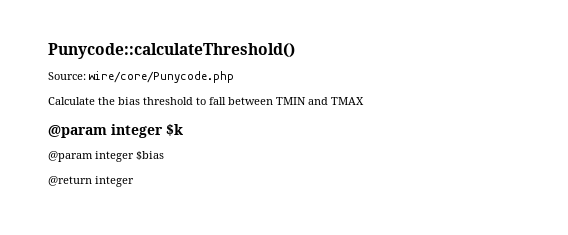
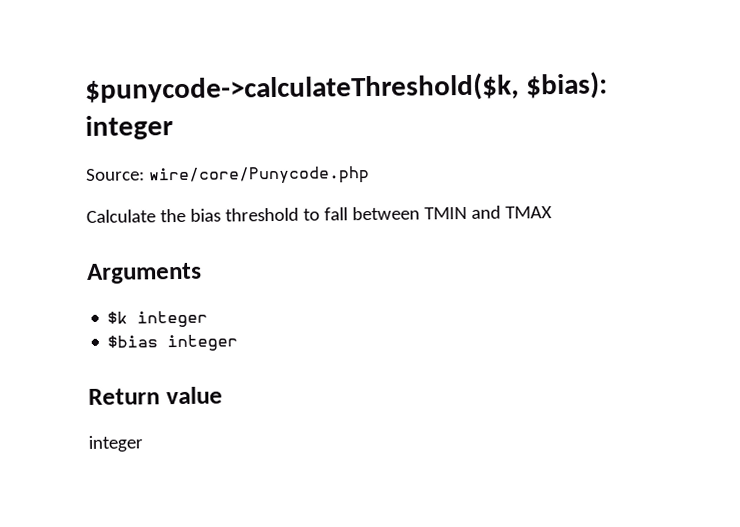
[48,43,295,59] Punycode::calculateThreshold() -> [85,71,608,104] [85,115,173,140] $punycode->calculateThreshold($k, $bias): integer
[48,124,183,138] [48,151,164,162] [48,176,92,186] @param integer $k // @param integer $bias // @return -> [86,262,202,284] [107,310,209,328] [107,334,239,352] [88,386,223,405] Arguments // $k integer // $bias integer // Return value //

